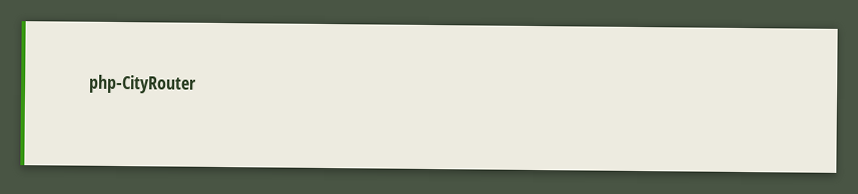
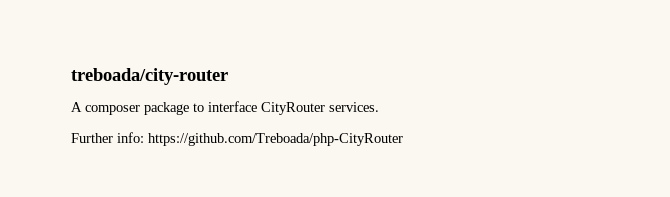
[89,74,197,94] php-CityRouter -> [71,68,228,85] [71,101,379,115] [71,132,403,146] treboada/city-router // A composer package to interface CityRouter services. // Further info: https://github.com/Treboada/php-CityRouter

